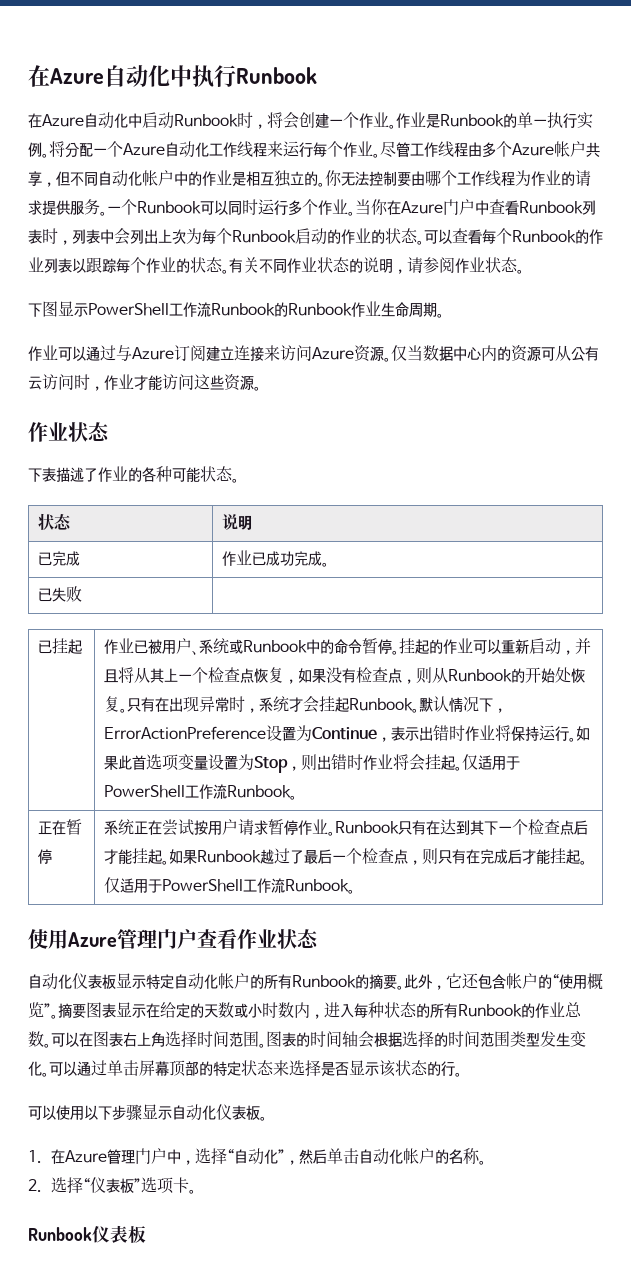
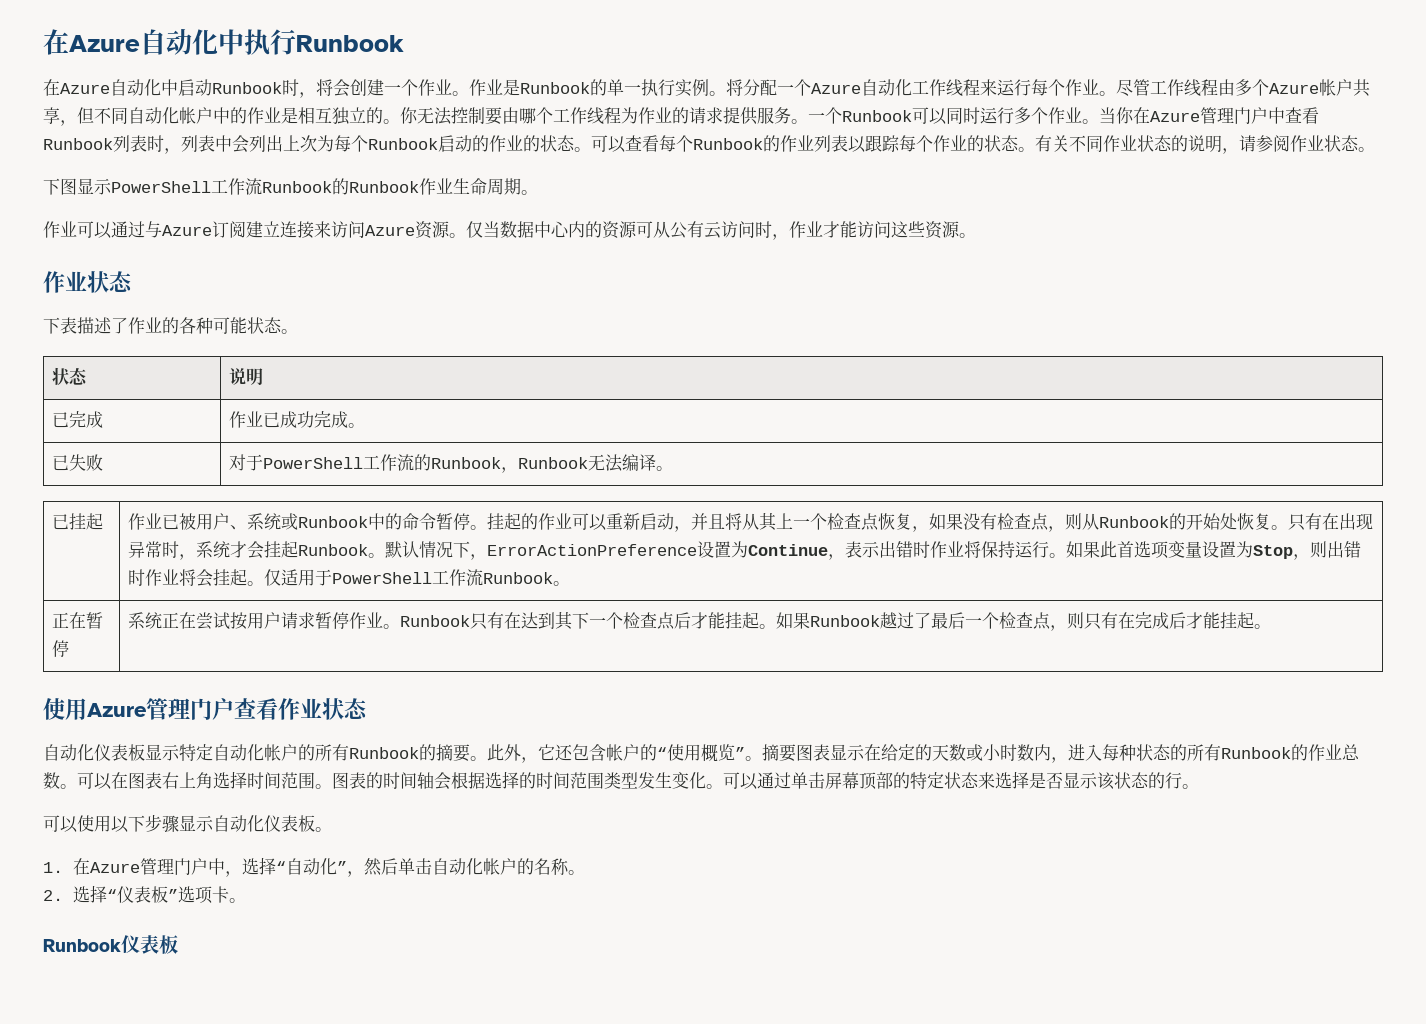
(443, 207) none -> [1200,107,1234,124] 管理
(83, 594) none -> [228,454,673,473] 对于PowerShell工作流的Runbook，Runbook无法编译。
[104,877,356,894] 仅适用于PowerShell工作流Runbook。 -> (1271, 626) none

